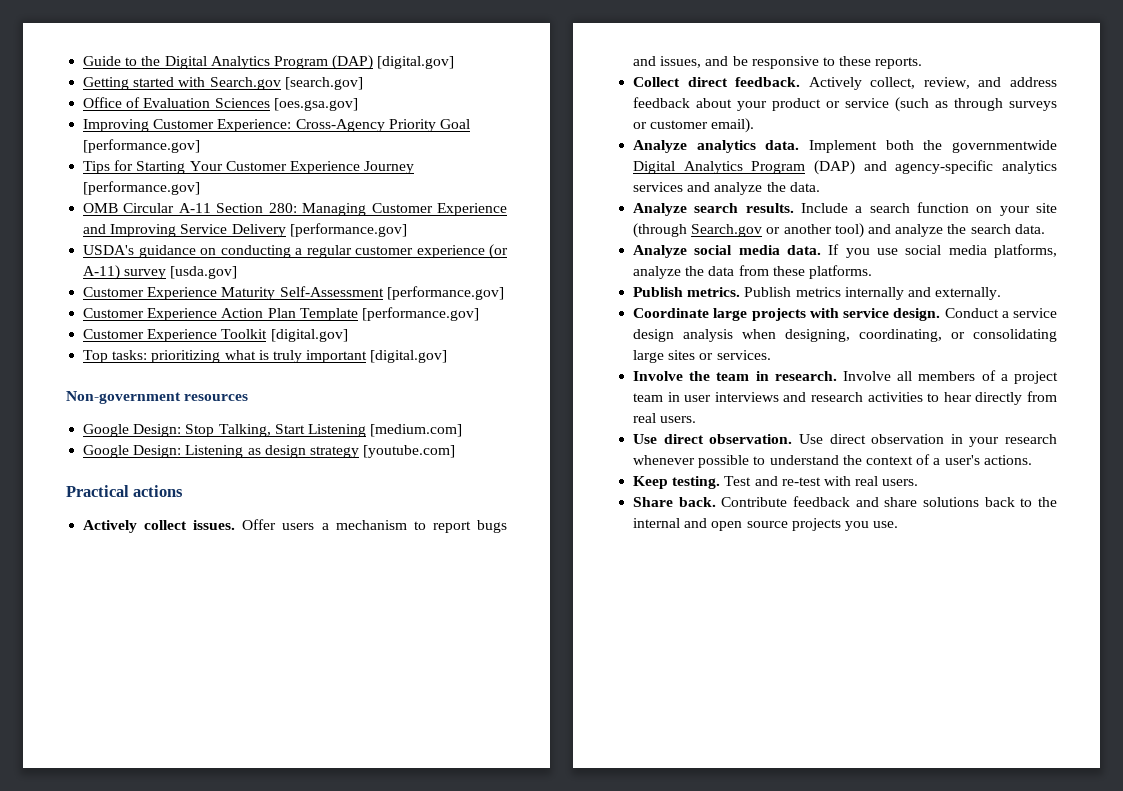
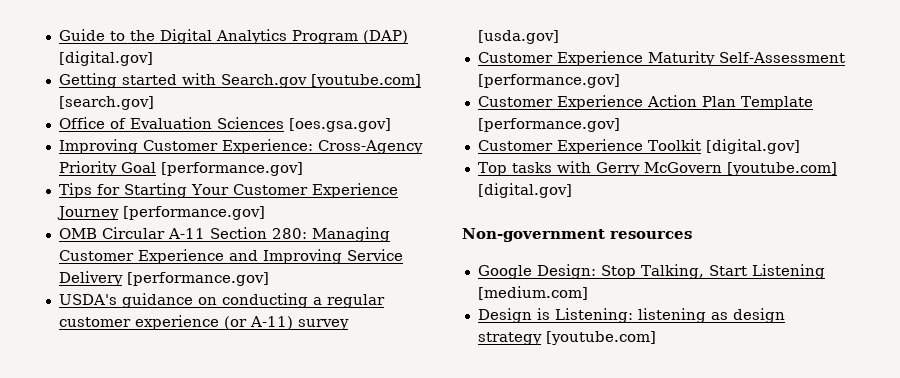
(281, 83) none -> [310,74,421,88] [youtube.com]
[112,350,368,363] tasks: prioritizing what is truly important -> [511,161,837,176] tasks with Gerry McGovern [youtube.com]
[83,445,244,458] Google Design: Listening -> [477,308,706,323] Design is Listening: listening
[66,485,184,497] [83,519,507,533] [633,56,923,69] [633,77,1057,90] [633,97,1057,112] [633,118,755,133] [633,140,1057,153] [633,160,1057,175] [633,182,820,195] [633,202,1057,216] [633,223,1045,238] [633,244,1057,258] [633,265,872,279] [633,287,1002,300] [633,308,1057,321] [633,329,1057,342] [633,350,771,363] [633,370,1058,384] [633,391,1057,405] [633,413,697,423] [633,434,1057,447] [633,454,1032,468] [633,476,919,489] [633,496,1057,507] [633,518,899,531] // Practical actions // Actively collect issues. Offer users a mechanism to report bugs and issues, and be responsive to these reports. // Collect direct feedback. Actively collect, review, and address feedback about your product or service (such as through surveys or customer email). // Analyze analytics data. Implement both the governmentwide Digital Analytics Program (DAP) and agency-specific analytics services and analyze the data. // Analyze search results. Include a search function on your site (through Search.gov or another tool) and analyze the search data. // Analyze social media data. If you use social media platforms, analyze the data from these platforms. // Publish metrics. Publish metrics internally and externally. // Coordinate large projects with service design. Conduct a service design analysis when designing, coordinating, or consolidating large sites or services. // Involve the team in research. Involve all members of a project team in user interviews and research activities to hear directly from real users. // Use direct observation. Use direct observation in your research whenever possible to understand the context of a user's actions. // Keep testing. Test and re-test with real users. // Share back. Contribute feedback and share solutions back to the internal and open source projects you use. -> (656, 338) none

